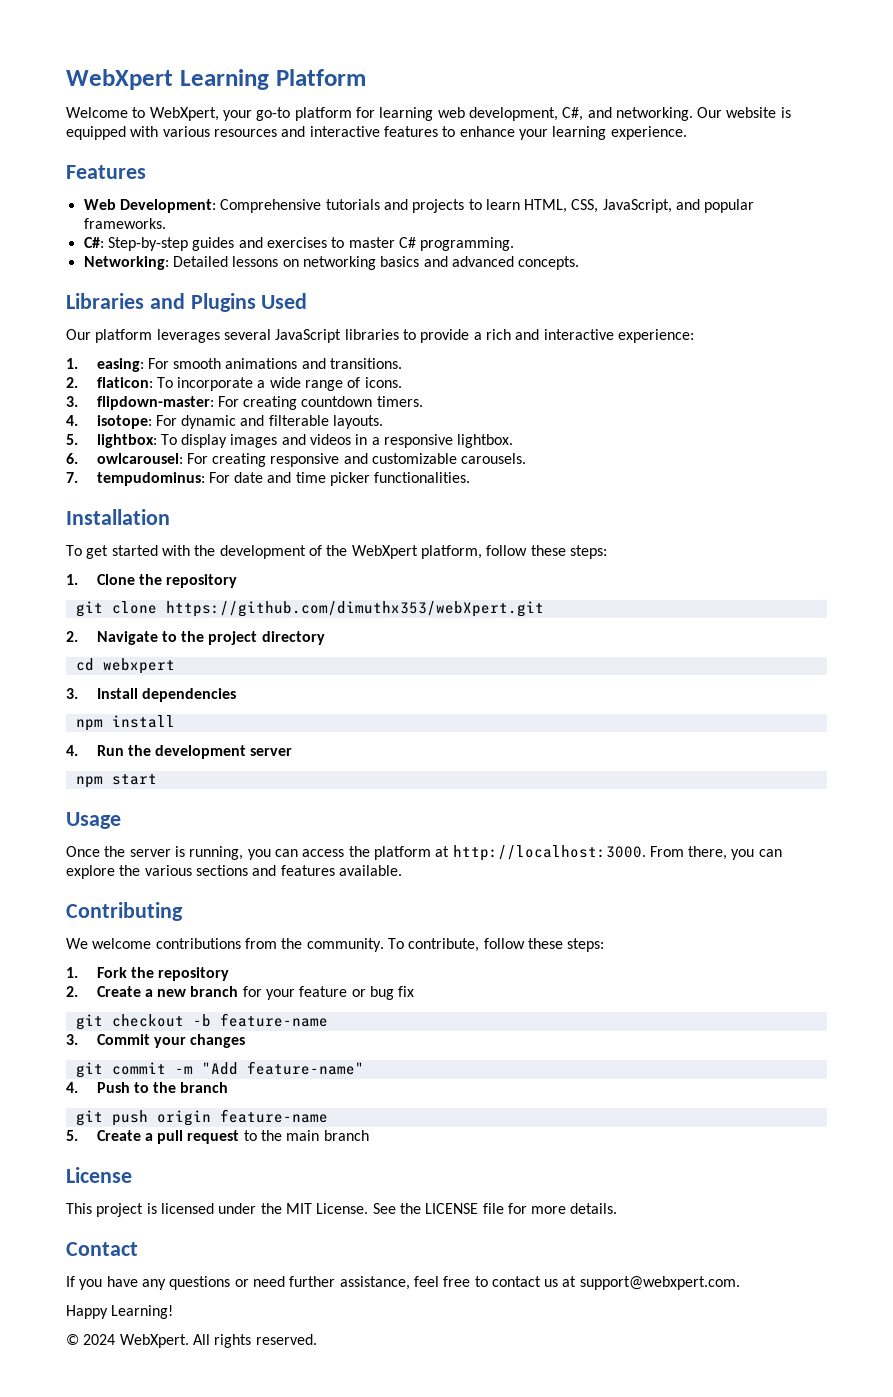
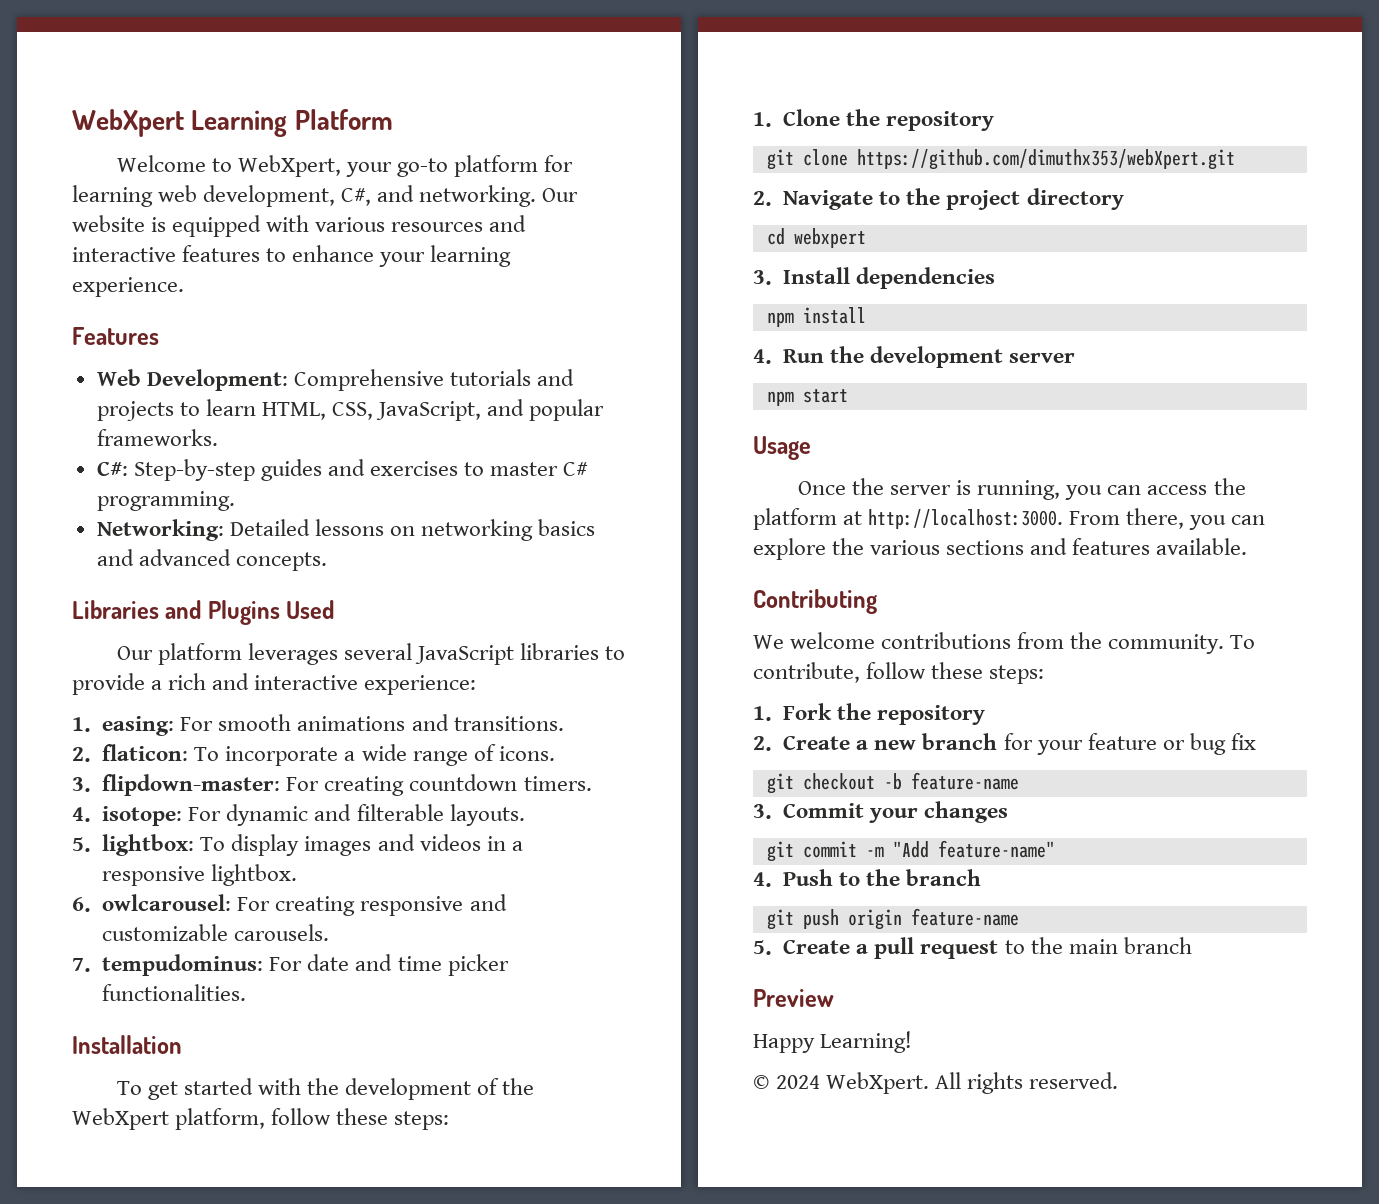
[66,1167,132,1183] [66,1203,618,1217] [66,1242,138,1256] [66,1276,740,1290] License // This project is licensed under the MIT License. See the LICENSE file for more details. // Contact // If you have any questions or need further assistance, feel free to contact us at support@webxpert.com. -> [753,989,834,1007] Preview

